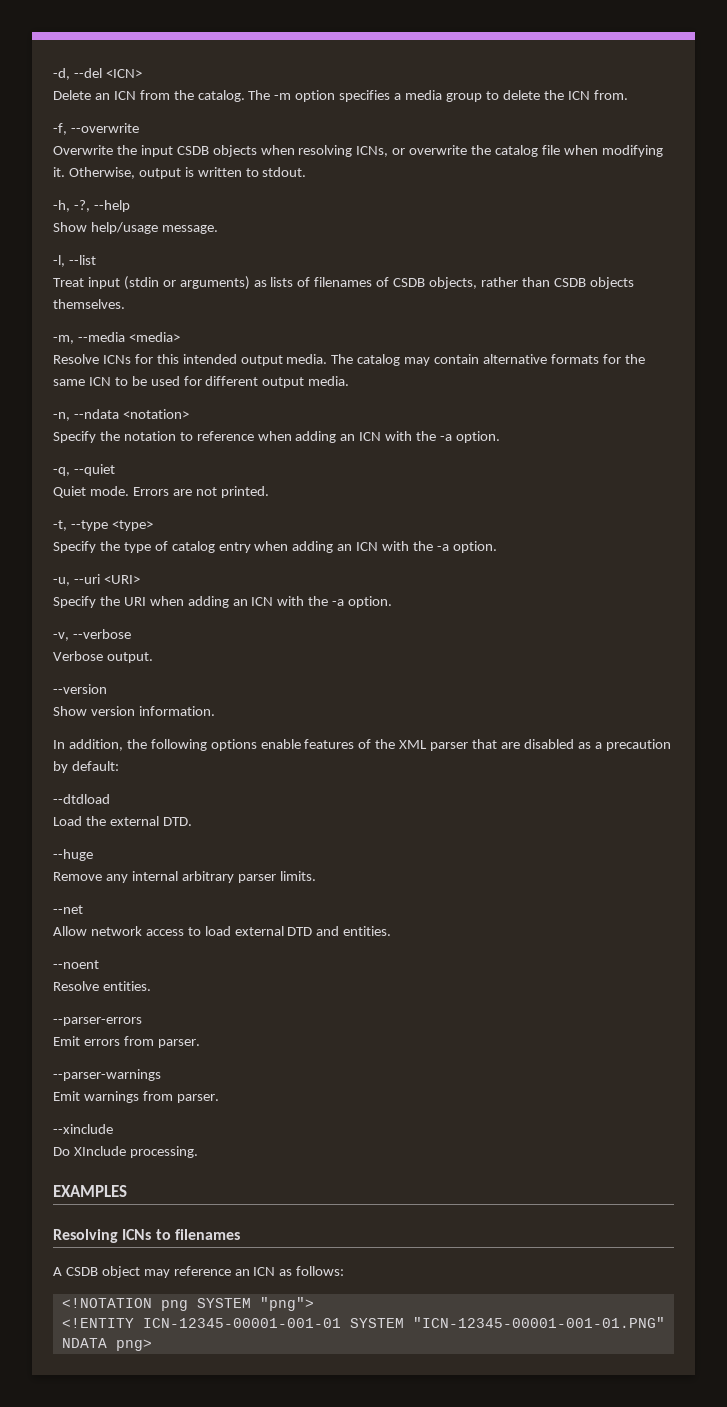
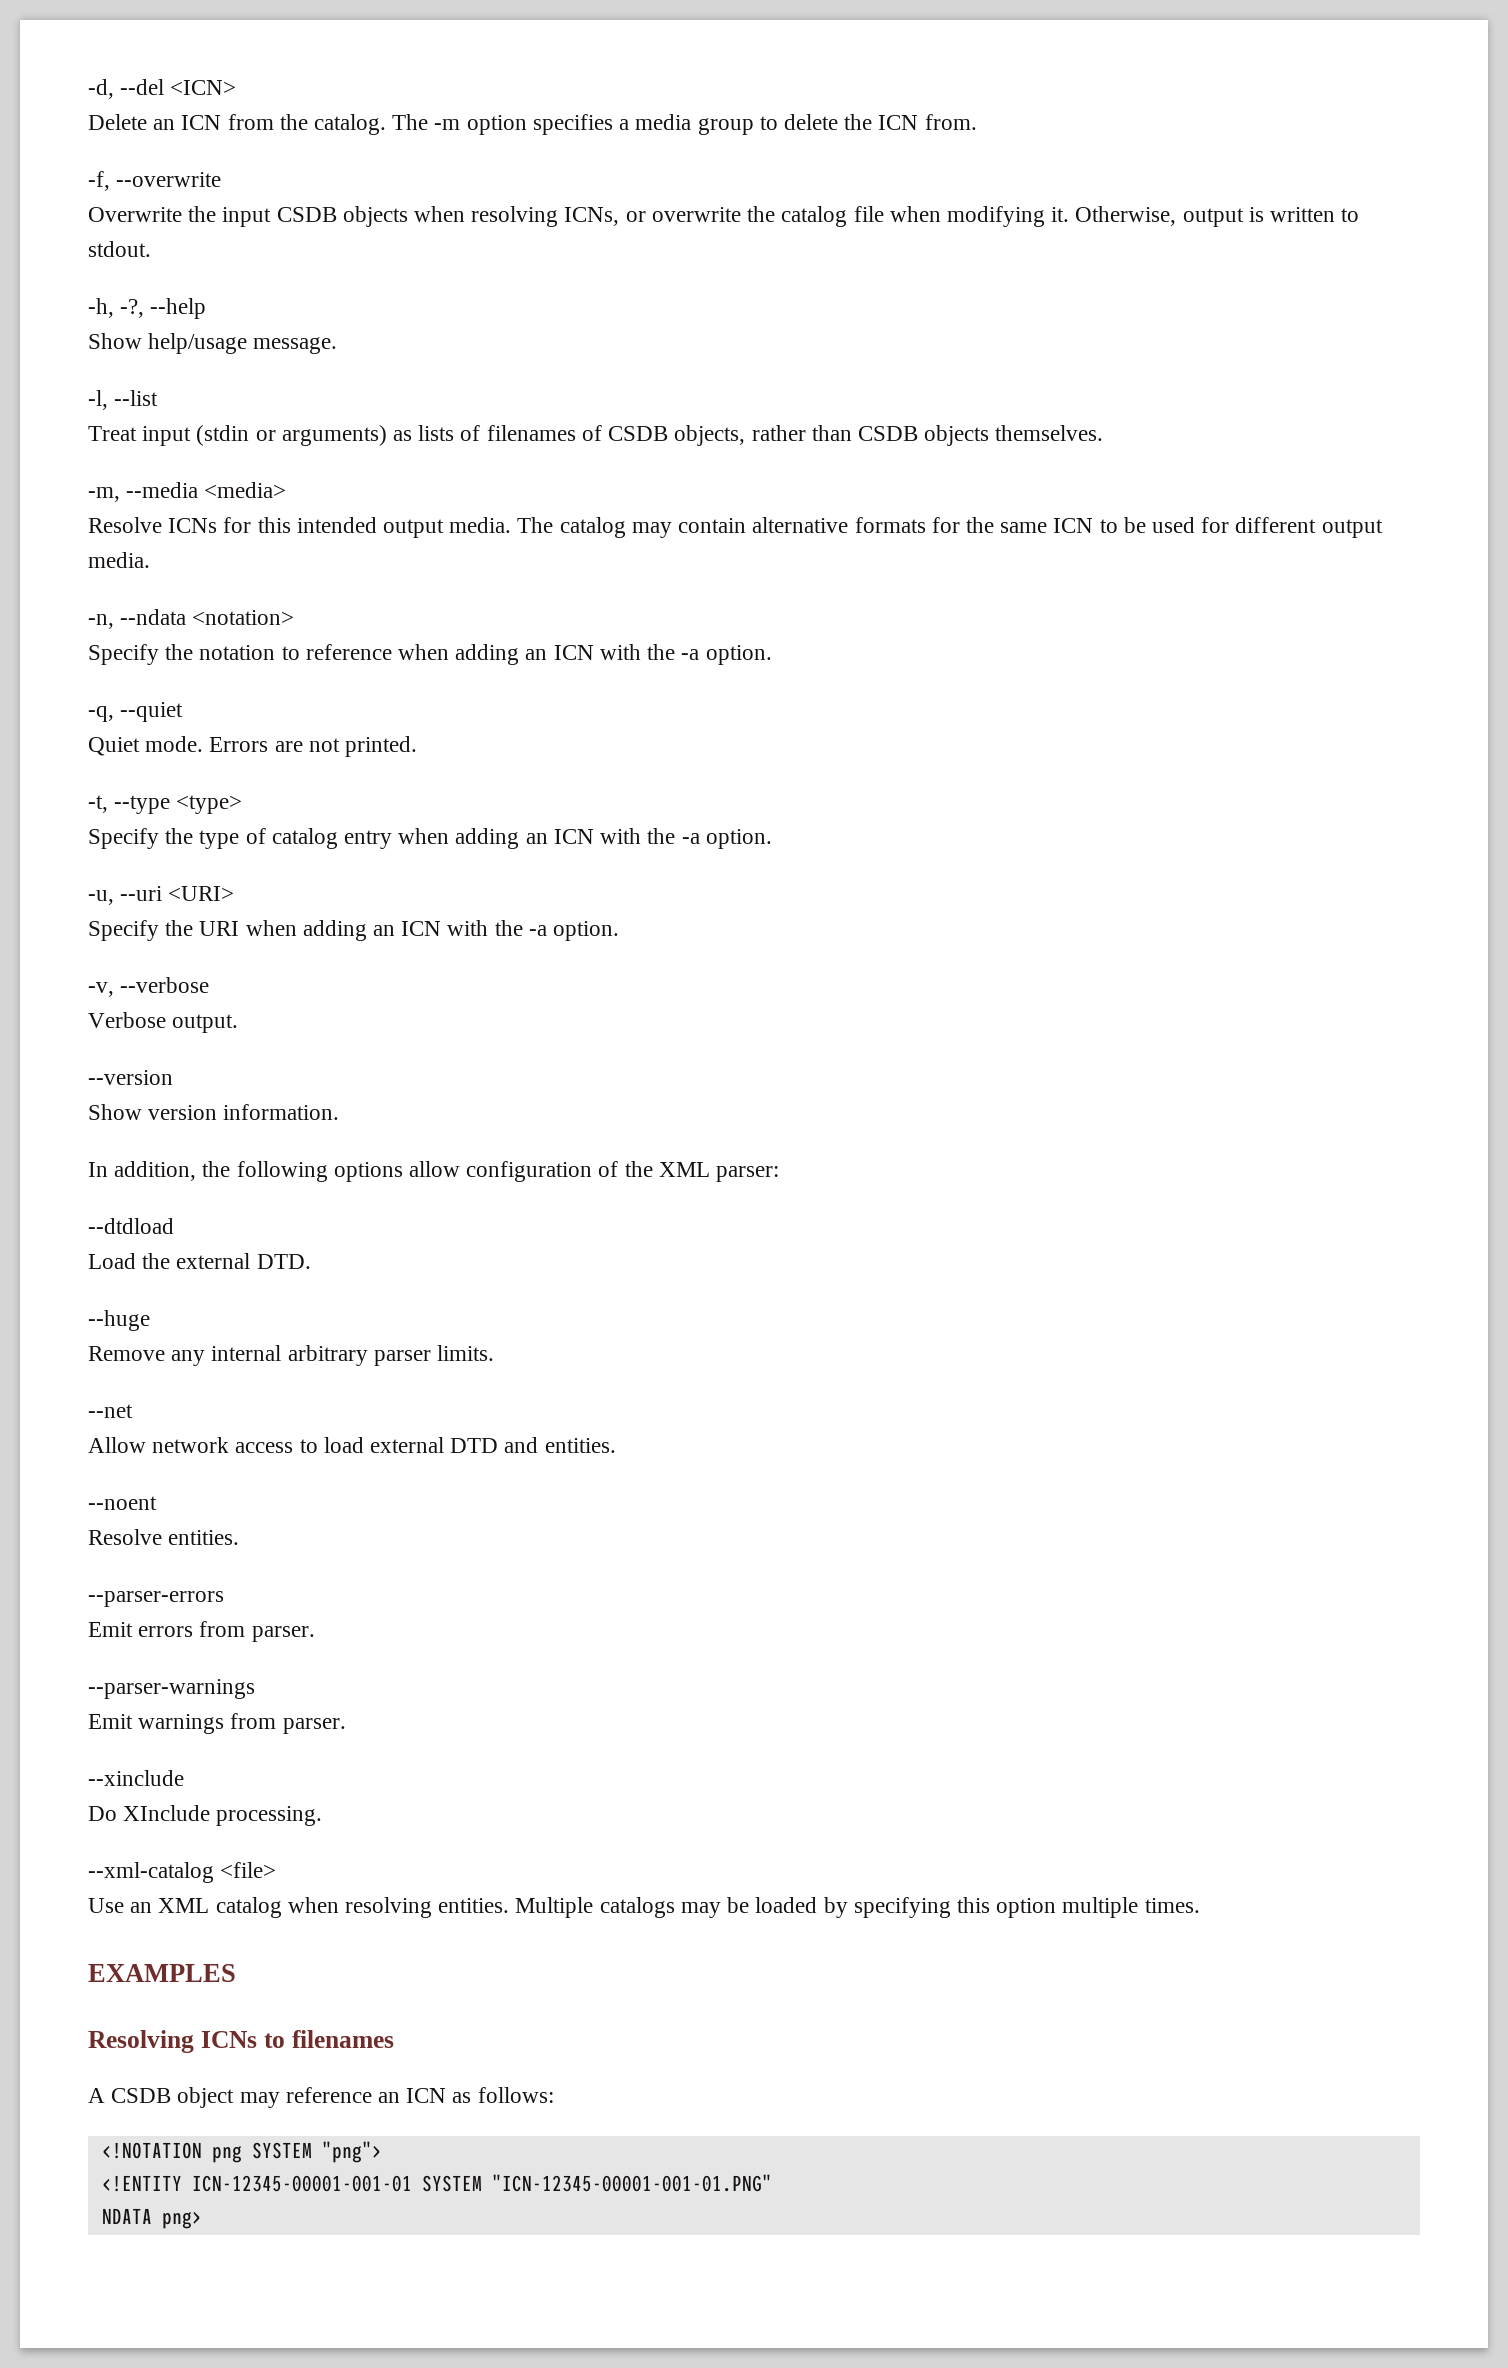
[260,739,355,749] enable features -> [409,1161,593,1182] allow configuration
[430,739,671,751] [53,761,119,773] parser that are disabled as a precaution by default: -> [716,1166,780,1182] parser:
(198, 1152) none -> [88,1862,277,1883] [88,1897,1200,1918] // --xml-catalog <file> // Use an XML catalog when resolving entities. Multiple catalogs may be loaded by specifying this option multiple times.

